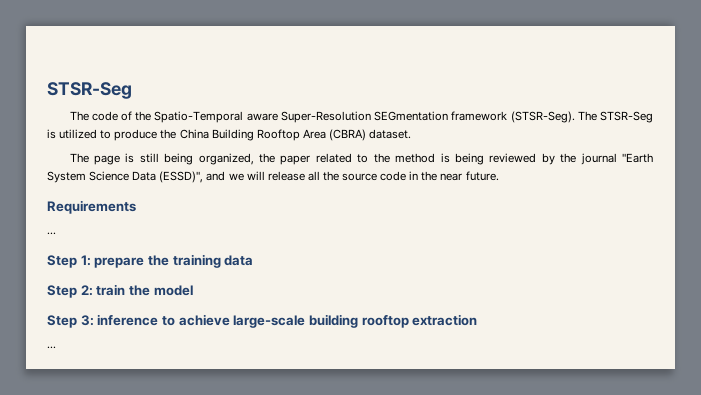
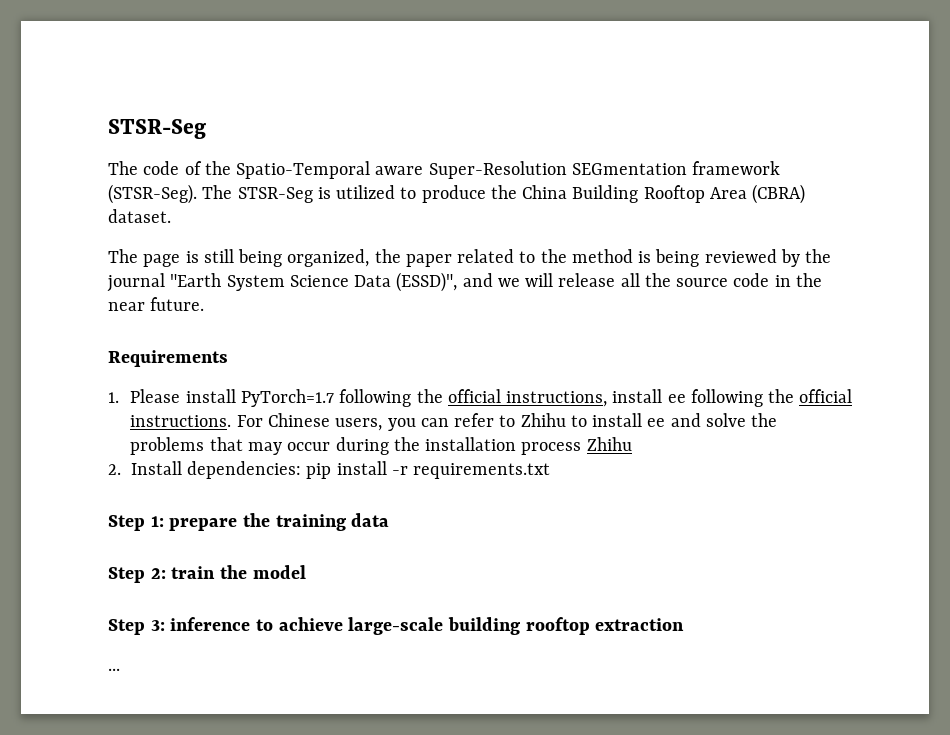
[47,232,56,235] ... -> [108,389,853,407] [130,413,778,431] [130,437,632,455] [108,461,551,479] 1. Please install PyTorch=1.7 following the official instructions, install ee following the official instructions. For Chinese users, you can refer to Zhihu to install ee and solve the problems that may occur during the installation process Zhihu // 2. Install dependencies: pip install -r requirements.txt

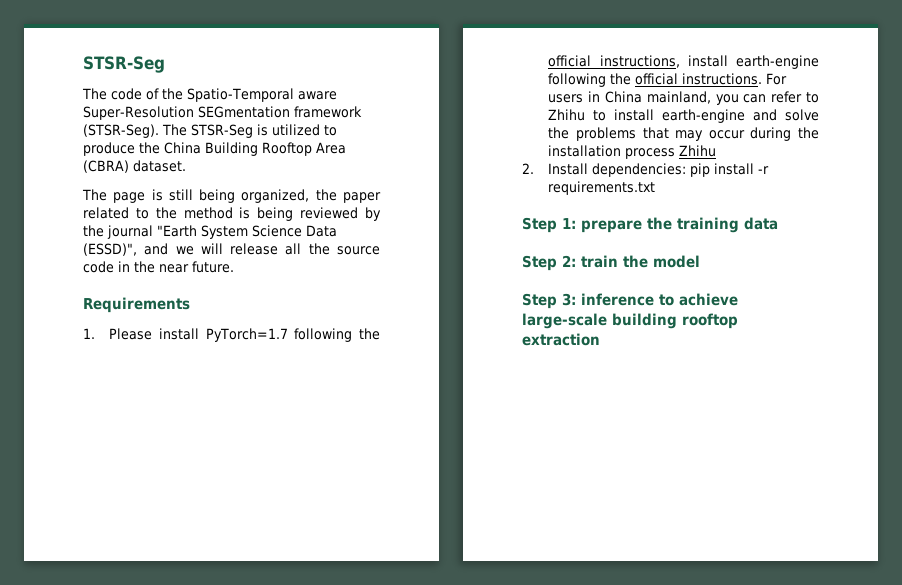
[667,394,686,403] ee -> [736,55,819,69] earth-engine
[267,413,383,431] Chinese users, -> [548,91,711,104] users in China mainland,
[647,418,666,427] ee -> [662,109,746,123] earth-engine
[108,668,120,671] // ... -> (600, 339) none

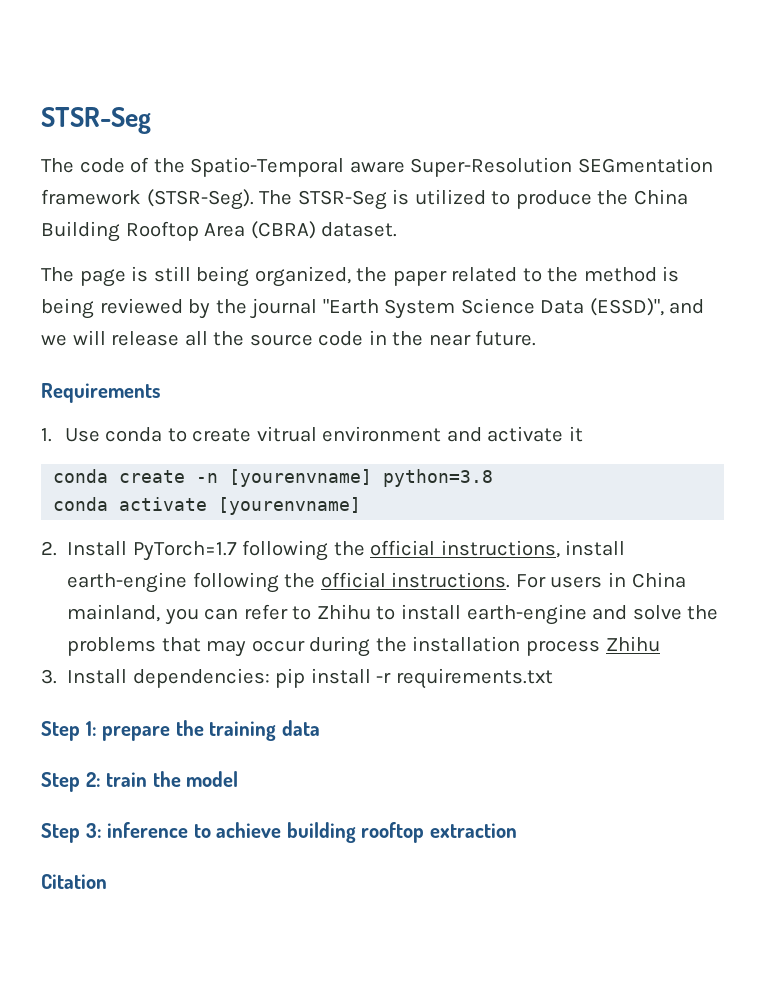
[109,328,200,340] Please install -> [64,426,583,442] [53,469,494,487] [53,497,362,515] [41,541,128,556] Use conda to create vitrual environment and activate it // conda create -n [yourenvname] python=3.8 // conda activate [yourenvname] // 2. Install
[522,163,534,174] 2. -> [41,669,57,684] 3.
[522,313,607,329] large-scale -> (282, 830) none
(600, 339) none -> [41,874,107,889] // Citation

